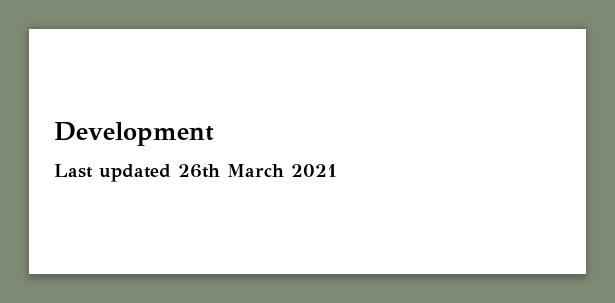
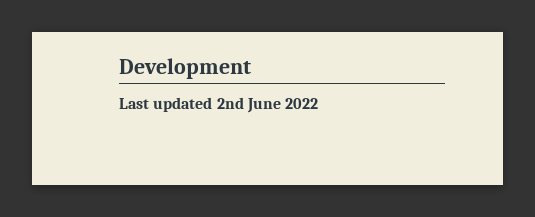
[178,164,337,178] 26th March 2021 -> [216,97,319,113] 2nd June 2022

